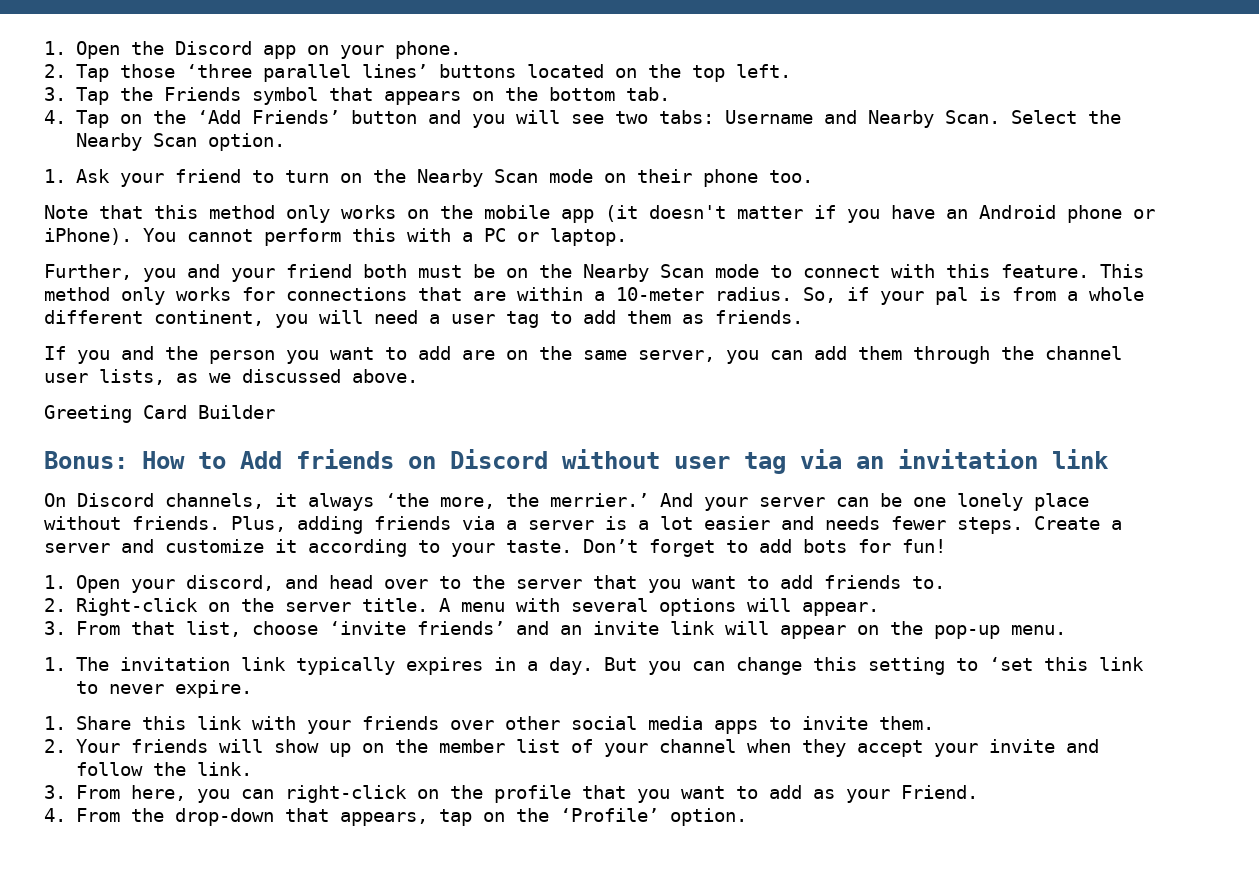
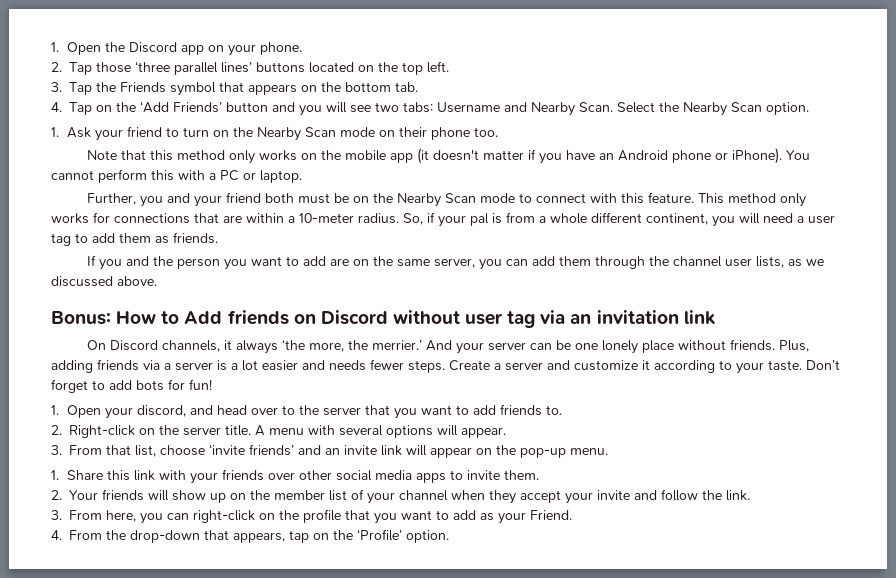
[44,405,275,423] // Greeting Card Builder -> (157, 281) none
[44,657,1144,675] [75,680,252,698] // 1. The invitation link typically expires in a day. But you can change this setting to ‘set this link to never expire. -> (608, 451) none

